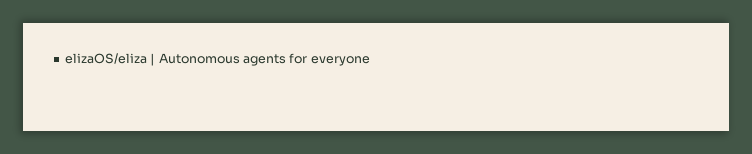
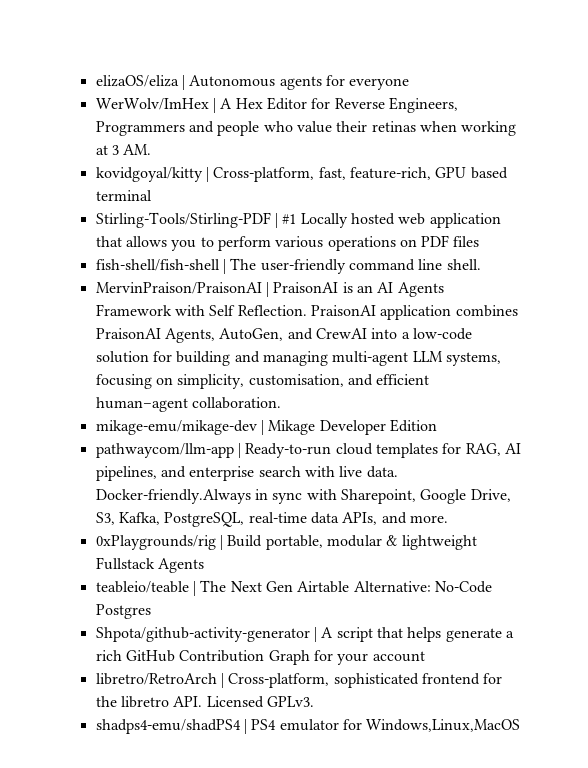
(370, 61) none -> [95,97,458,113] [95,121,517,136] [95,144,152,155] [95,167,508,182] [95,190,152,201] [95,212,501,228] [95,235,480,251] [95,258,481,274] [95,282,444,297] [95,304,518,320] [95,328,472,343] [95,351,501,366] [95,374,430,389] [95,397,281,412] [95,419,437,435] [95,443,521,458] [95,466,398,481] [95,489,511,504] [95,512,448,527] [95,535,477,550] [95,557,204,573] [95,580,492,596] [95,604,151,619] [95,627,514,642] [95,650,425,665] [95,673,503,688] [95,696,314,708] [95,719,521,734] // WerWolv/ImHex | A Hex Editor for Reverse Engineers, Programmers and people who value their retinas when working at 3 AM. // kovidgoyal/kitty | Cross-platform, fast, feature-rich, GPU based terminal // Stirling-Tools/Stirling-PDF | #1 Locally hosted web application that allows you to perform various operations on PDF files // fish-shell/fish-shell | The user-friendly command line shell. // MervinPraison/PraisonAI | PraisonAI is an AI Agents Framework with Self Reflection. PraisonAI application combines PraisonAI Agents, AutoGen, and CrewAI into a low-code solution for building and managing multi-agent LLM systems, focusing on simplicity, customisation, and efficient human–agent collaboration. // mikage-emu/mikage-dev | Mikage Developer Edition // pathwaycom/llm-app | Ready-to-run cloud templates for RAG, AI pipelines, and enterprise search with live data. Docker-friendly.Always in sync with Sharepoint, Google Drive, S3, Kafka, PostgreSQL, real-time data APIs, and more. // 0xPlaygrounds/rig | Build portable, modular & lightweight Fullstack Agents // teableio/teable | The Next Gen Airtable Alternative: No-Code Postgres // Shpota/github-activity-generator | A script that helps generate a rich GitHub Contribution Graph for your account // libretro/RetroArch | Cross-platform, sophisticated frontend for the libretro API. Licensed GPLv3. // shadps4-emu/shadPS4 | PS4 emulator for Windows,Linux,MacOS

